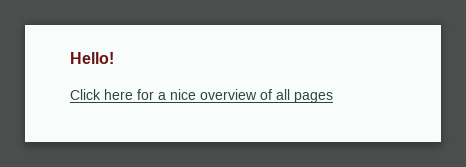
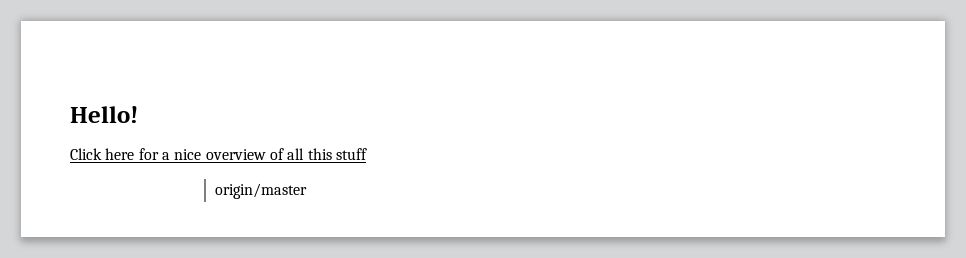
[294,92,333,103] pages -> [307,148,367,160] [214,183,307,199] this stuff // origin/master

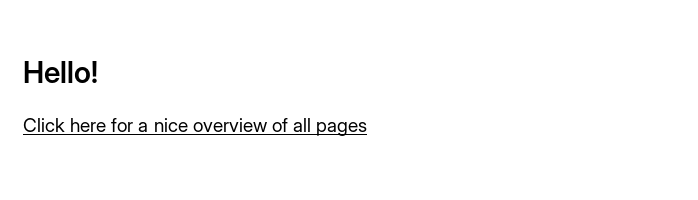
[307,148,367,160] [214,183,307,199] this stuff // origin/master -> [316,122,368,136] pages

